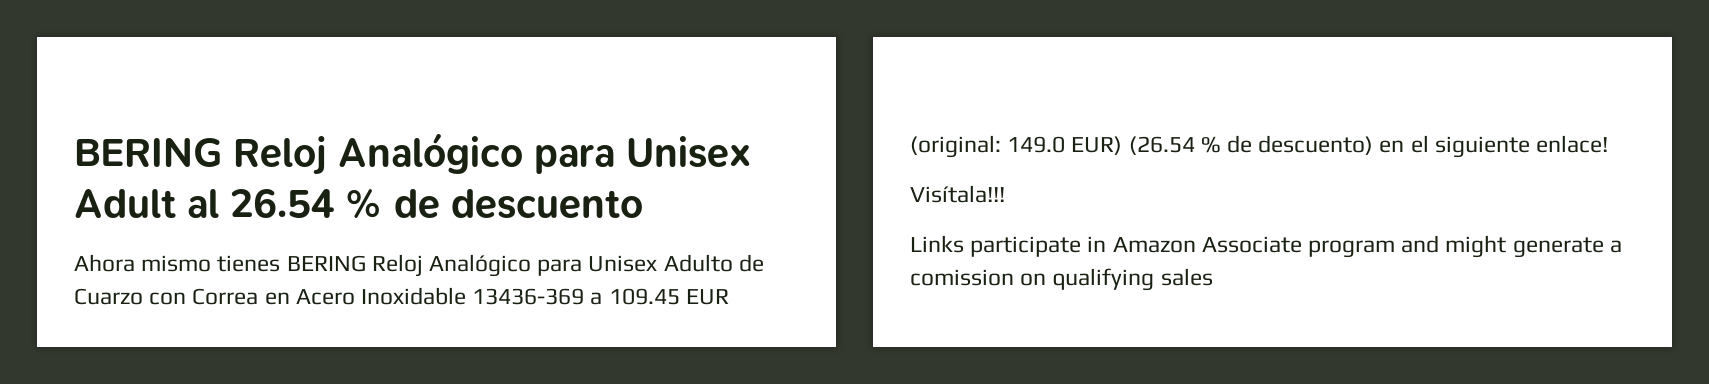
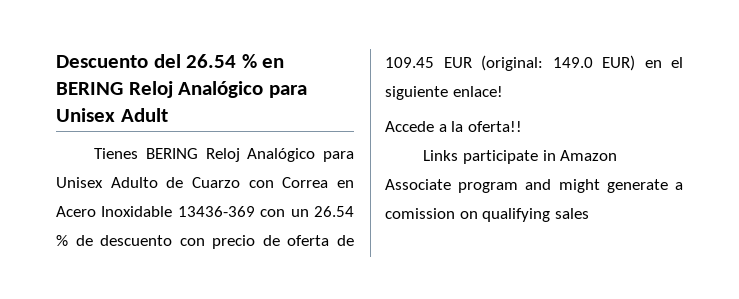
(74, 152) none -> [56,54,285,68] Descuento del 26.54 % en
[187,187,643,220] [74,254,281,272] al 26.54 % de descuento // Ahora mismo tienes -> [94,148,139,159] // Tienes
[590,292,603,305] a -> [260,206,354,217] [56,235,354,249] con un 26.54 % de descuento con precio de oferta de
[1128,135,1374,155] (26.54 % de descuento) -> (635, 63) none
[910,185,1005,203] Visítala!!! -> [385,121,522,132] Accede a la oferta!!

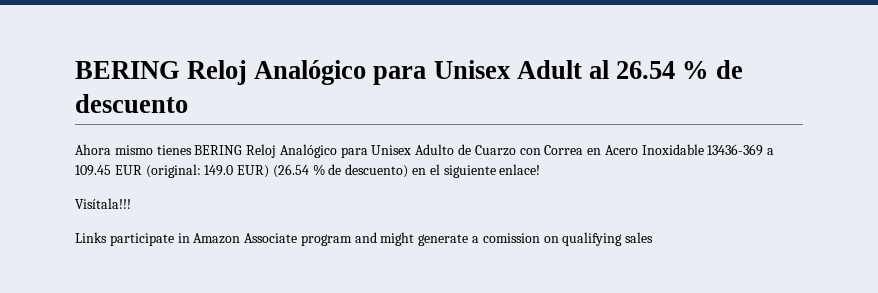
[56,54,285,68] Descuento del 26.54 % en -> (75, 70) none
[94,148,139,159] // Tienes -> [588,60,744,79] [75,94,188,113] [75,144,192,155] al 26.54 % de descuento // Ahora mismo tienes
[260,206,354,217] [56,235,354,249] con un 26.54 % de descuento con precio de oferta de -> [767,148,775,155] a
(635, 63) none -> [272,164,409,178] (26.54 % de descuento)
[385,121,522,132] Accede a la oferta!! -> [75,198,131,209] Visítala!!!

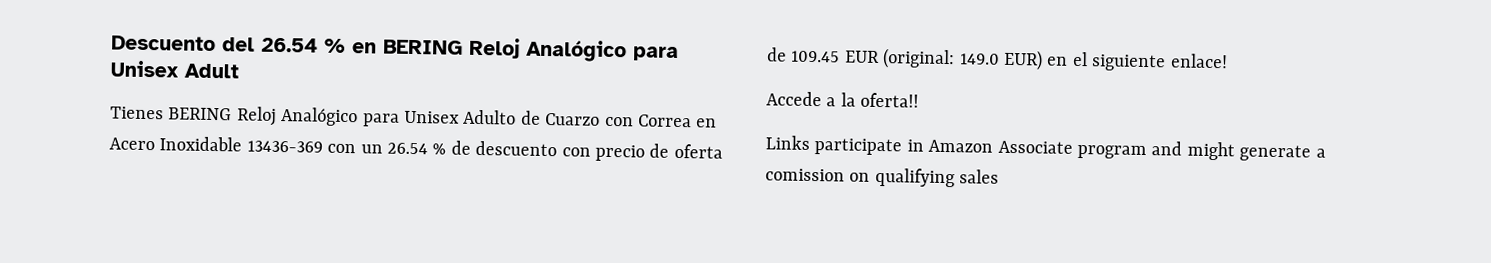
(75, 70) none -> [111,35,377,54] Descuento del 26.54 % en
[588,60,744,79] [75,94,188,113] [75,144,192,155] al 26.54 % de descuento // Ahora mismo tienes -> [110,106,164,120] // Tienes
[767,148,775,155] a -> [327,140,723,162] [767,47,787,62] con un 26.54 % de descuento con precio de oferta de
[272,164,409,178] (26.54 % de descuento) -> (1043, 60) none
[75,198,131,209] Visítala!!! -> [766,91,920,108] Accede a la oferta!!

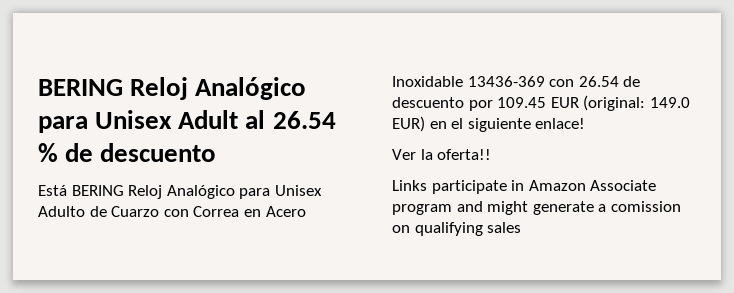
[111,35,377,54] Descuento del 26.54 % en -> (38, 87) none
[110,106,164,120] // Tienes -> [245,110,336,129] [38,143,217,162] [38,185,67,196] al 26.54 % de descuento // Está
[360,140,723,162] [767,47,787,62] un 26.54 % de descuento con precio de oferta de -> [578,76,641,87] [392,97,493,111] 26.54 de descuento por
[766,91,837,107] Accede a -> [392,149,416,160] Ver

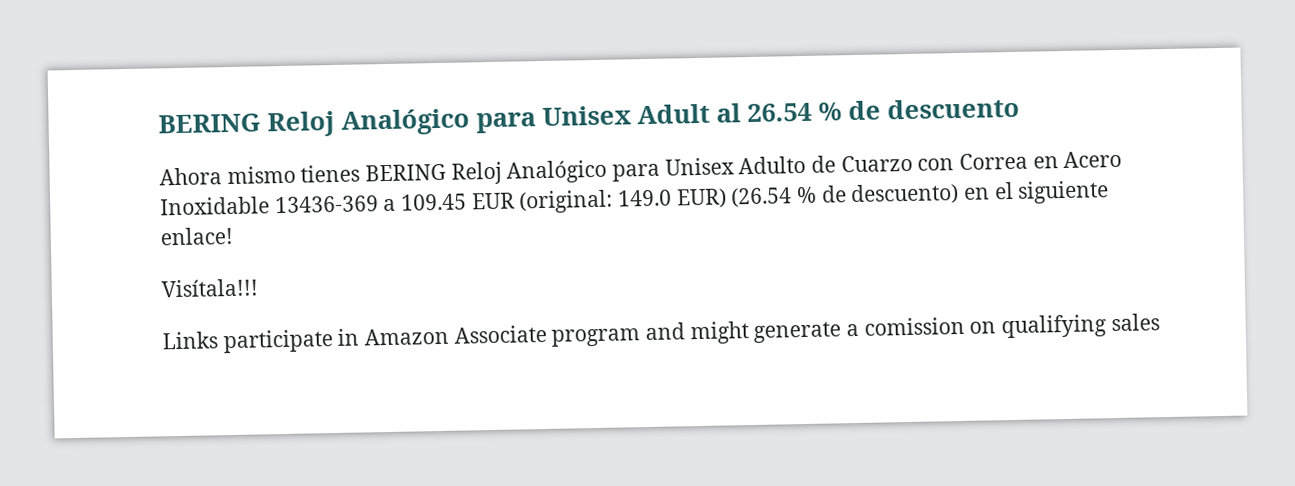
[38,185,67,196] Está -> [159,164,361,186] Ahora mismo tienes
[549,76,641,87] [392,97,493,111] con 26.54 de descuento por -> [383,198,397,212] a
(425, 124) none -> [730,183,960,208] (26.54 % de descuento)
[392,149,492,160] Ver la oferta!! -> [161,278,258,298] Visítala!!!

